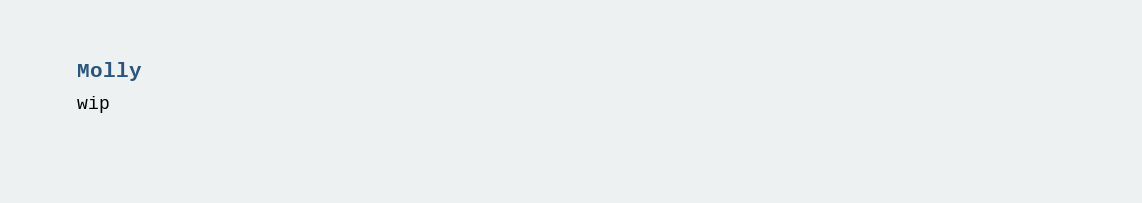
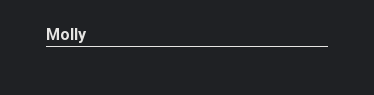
[77,96,110,113] // wip -> (87, 35) none

